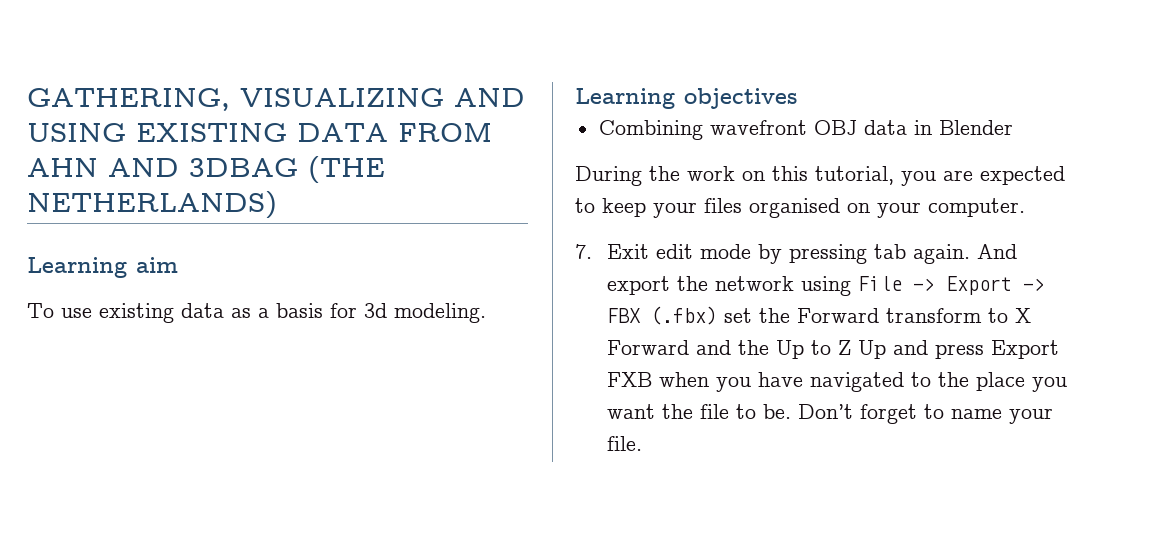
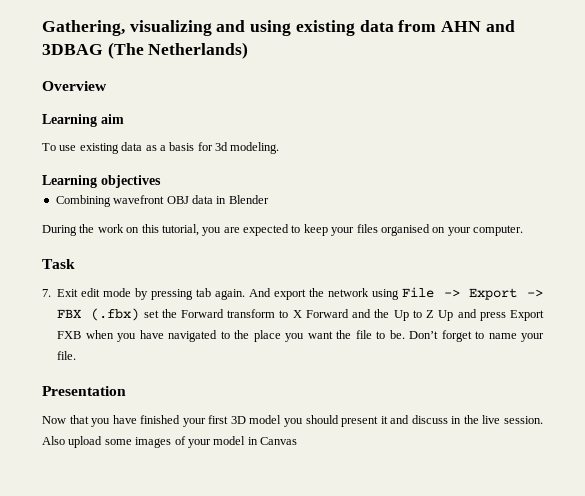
[27,88,525,111] [27,123,492,142] [27,156,385,183] [27,191,277,219] GATHERING, VISUALIZING AND USING EXISTING DATA FROM AHN AND 3DBAG (THE NETHERLANDS) -> [42,20,515,36] [42,42,249,59] [42,81,107,91] Gathering, visualizing and using existing data from AHN and 3DBAG (The Netherlands) // Overview
(1025, 207) none -> [42,259,75,269] // Task
(642, 443) none -> [42,386,126,396] [42,415,543,427] [42,436,297,448] // Presentation // Now that you have finished your first 3D model you should present it and discuss in the live session. Also upload some images of your model in Canvas

